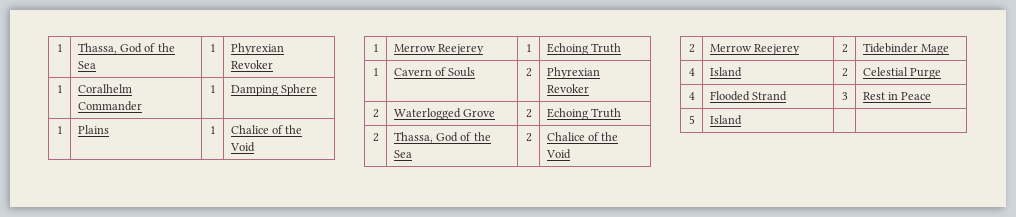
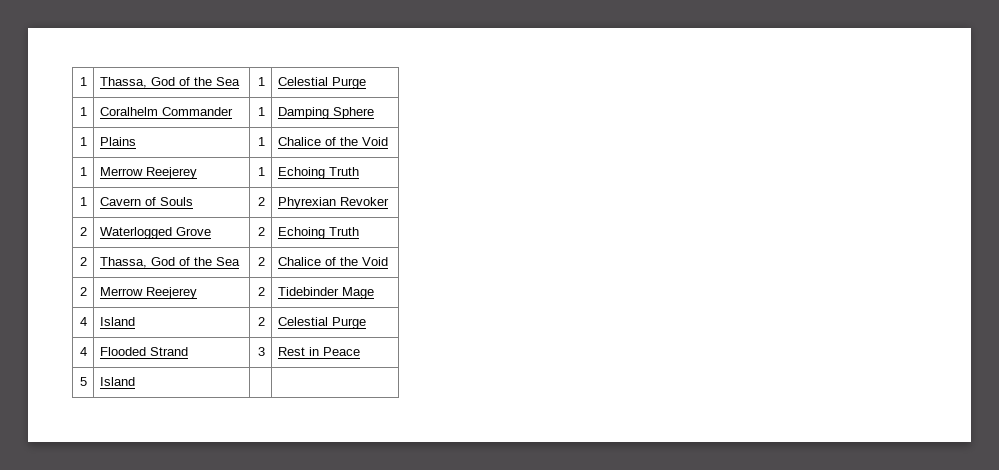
[230,43,284,55] [230,60,273,69] Phyrexian Revoker -> [277,77,366,89] Celestial Purge

